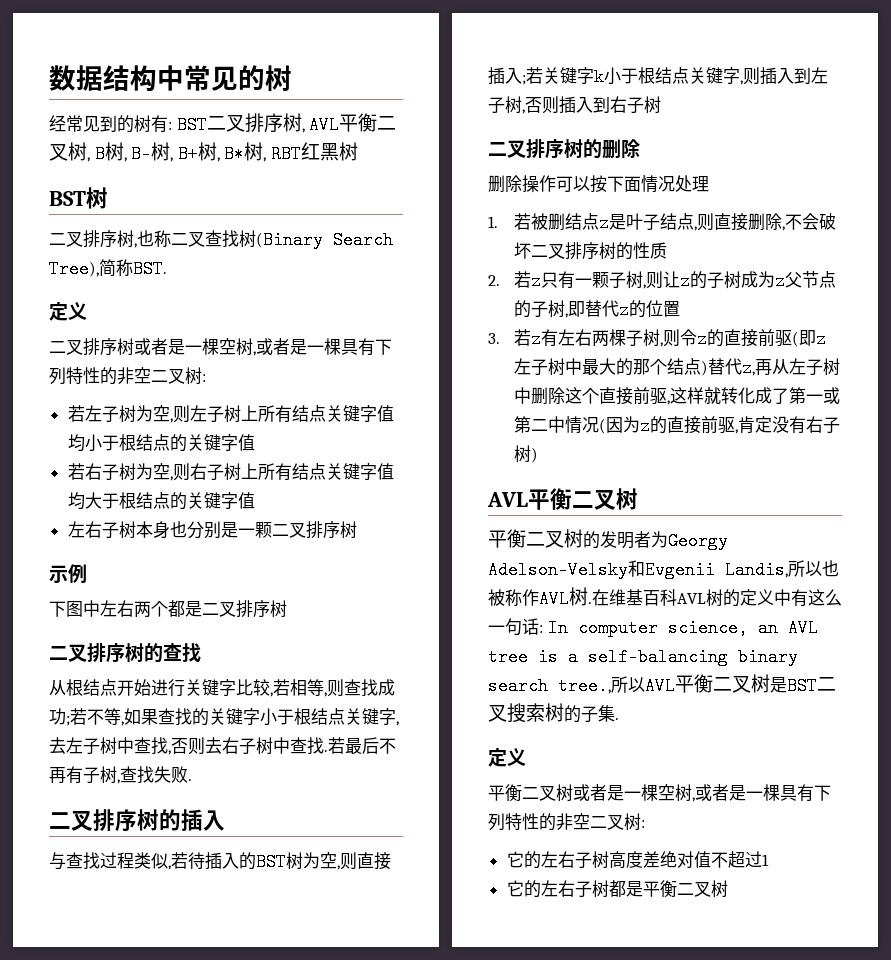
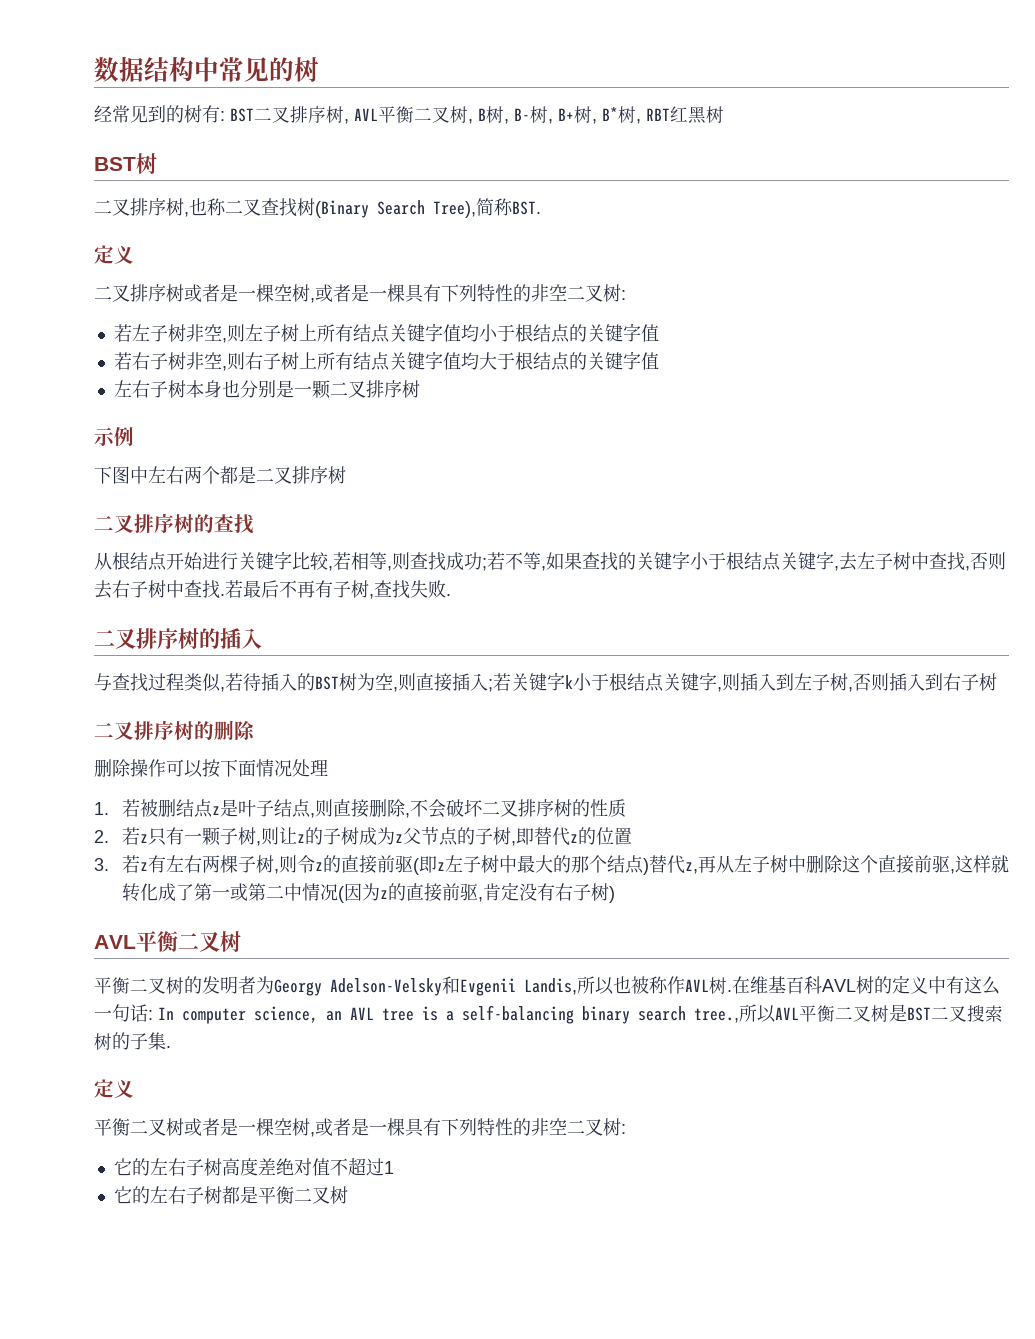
[135,405,153,422] 为 -> [185,324,204,342] 非
[135,463,153,480] 为 -> [185,352,204,370] 非

